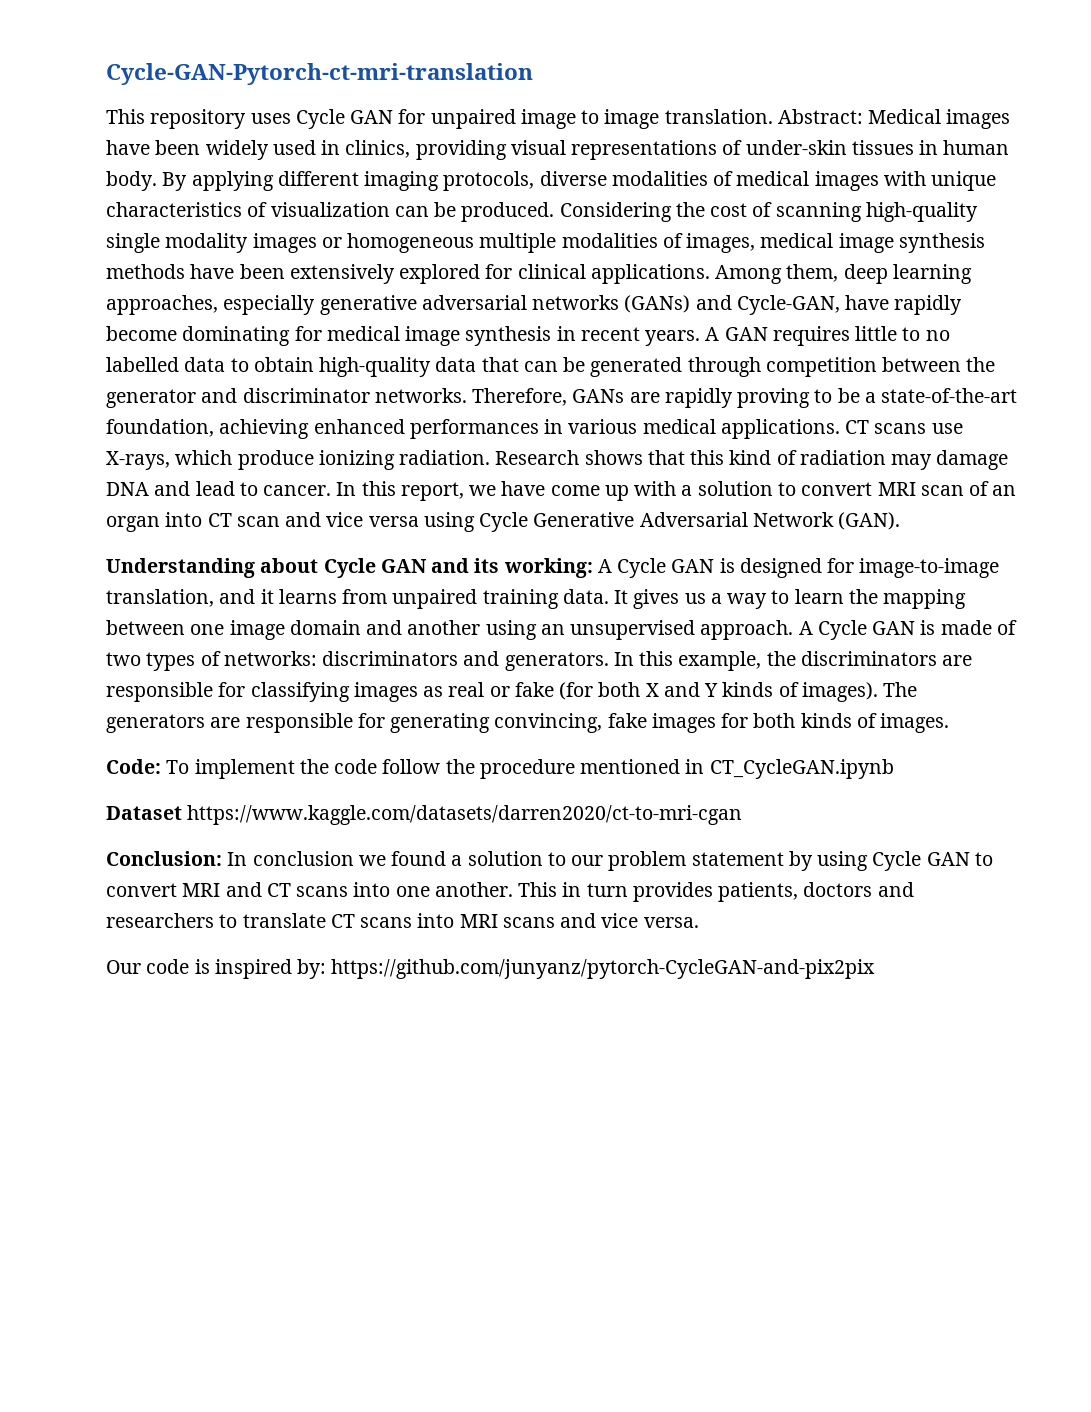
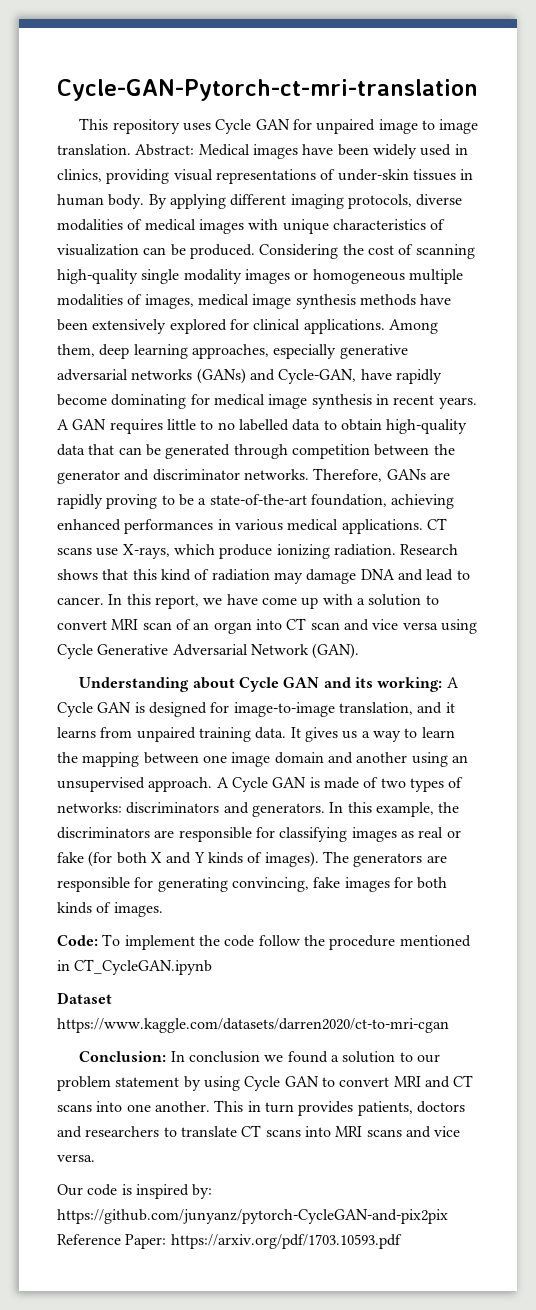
(876, 969) none -> [57,1234,402,1249] Reference Paper: https://arxiv.org/pdf/1703.10593.pdf

